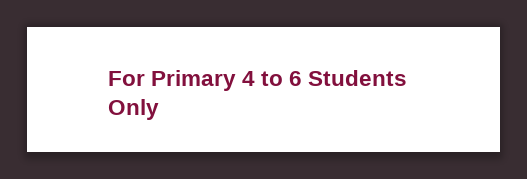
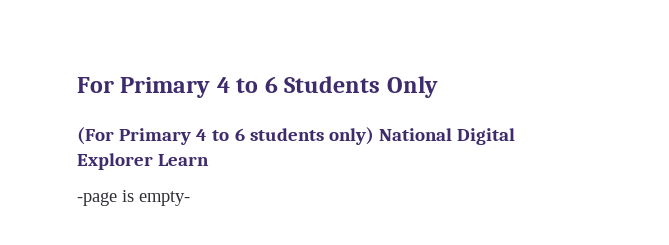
(159, 109) none -> [77,127,516,145] [77,153,210,170] [77,190,190,206] // (For Primary 4 to 6 students only) National Digital Explorer Learn // -page is empty-

